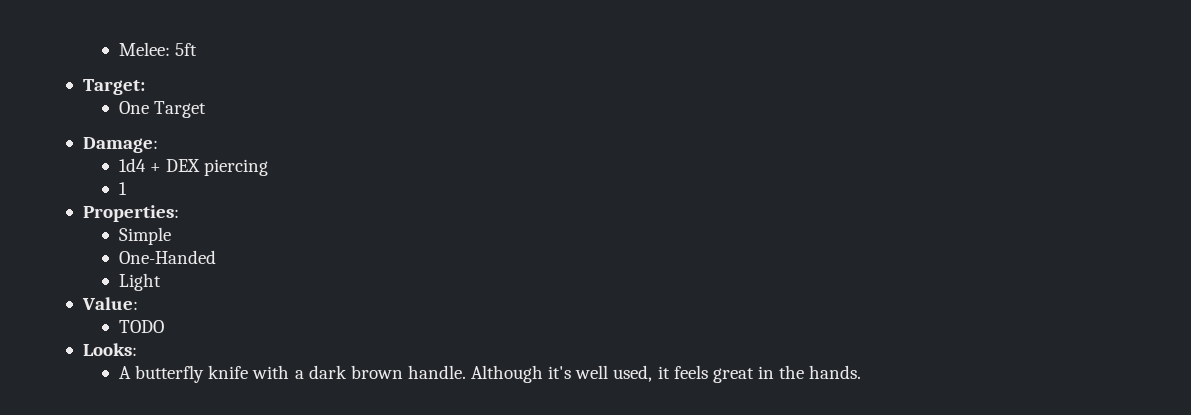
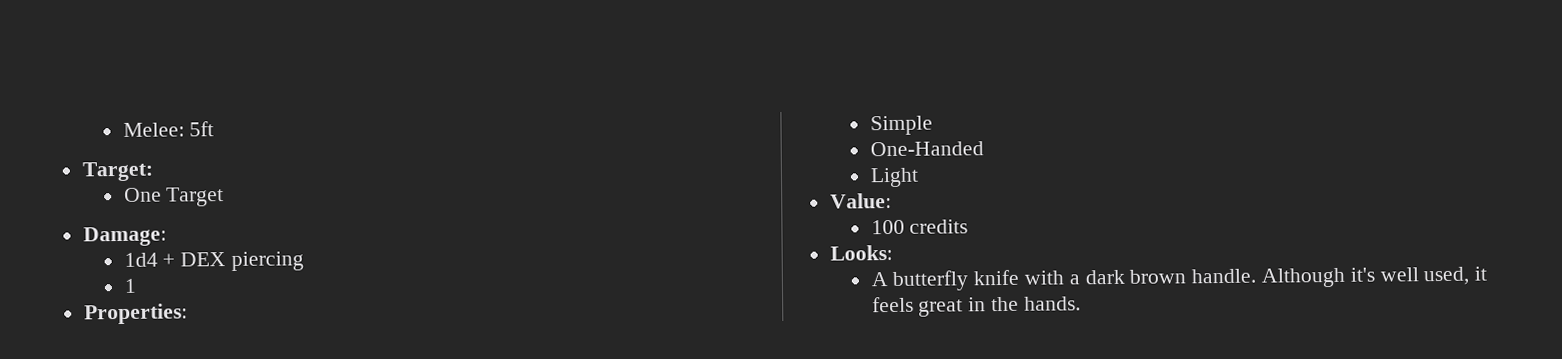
[118,320,164,333] TODO -> [870,219,969,235] 100 credits

